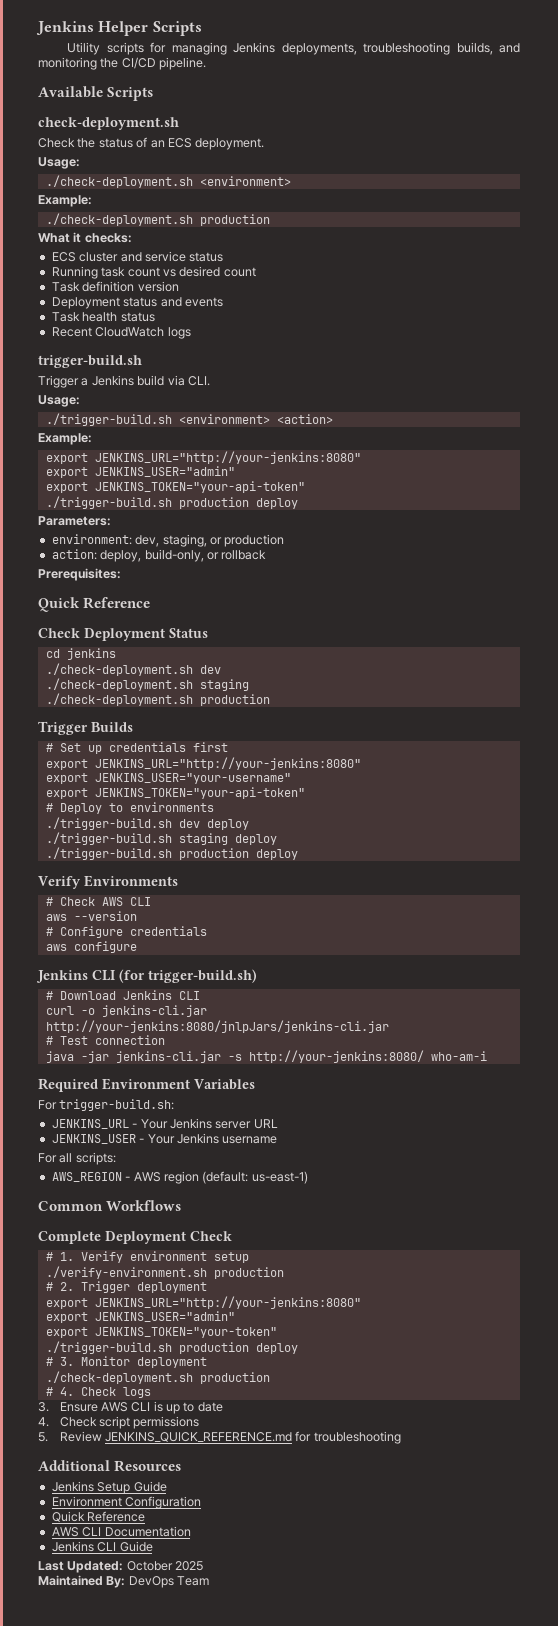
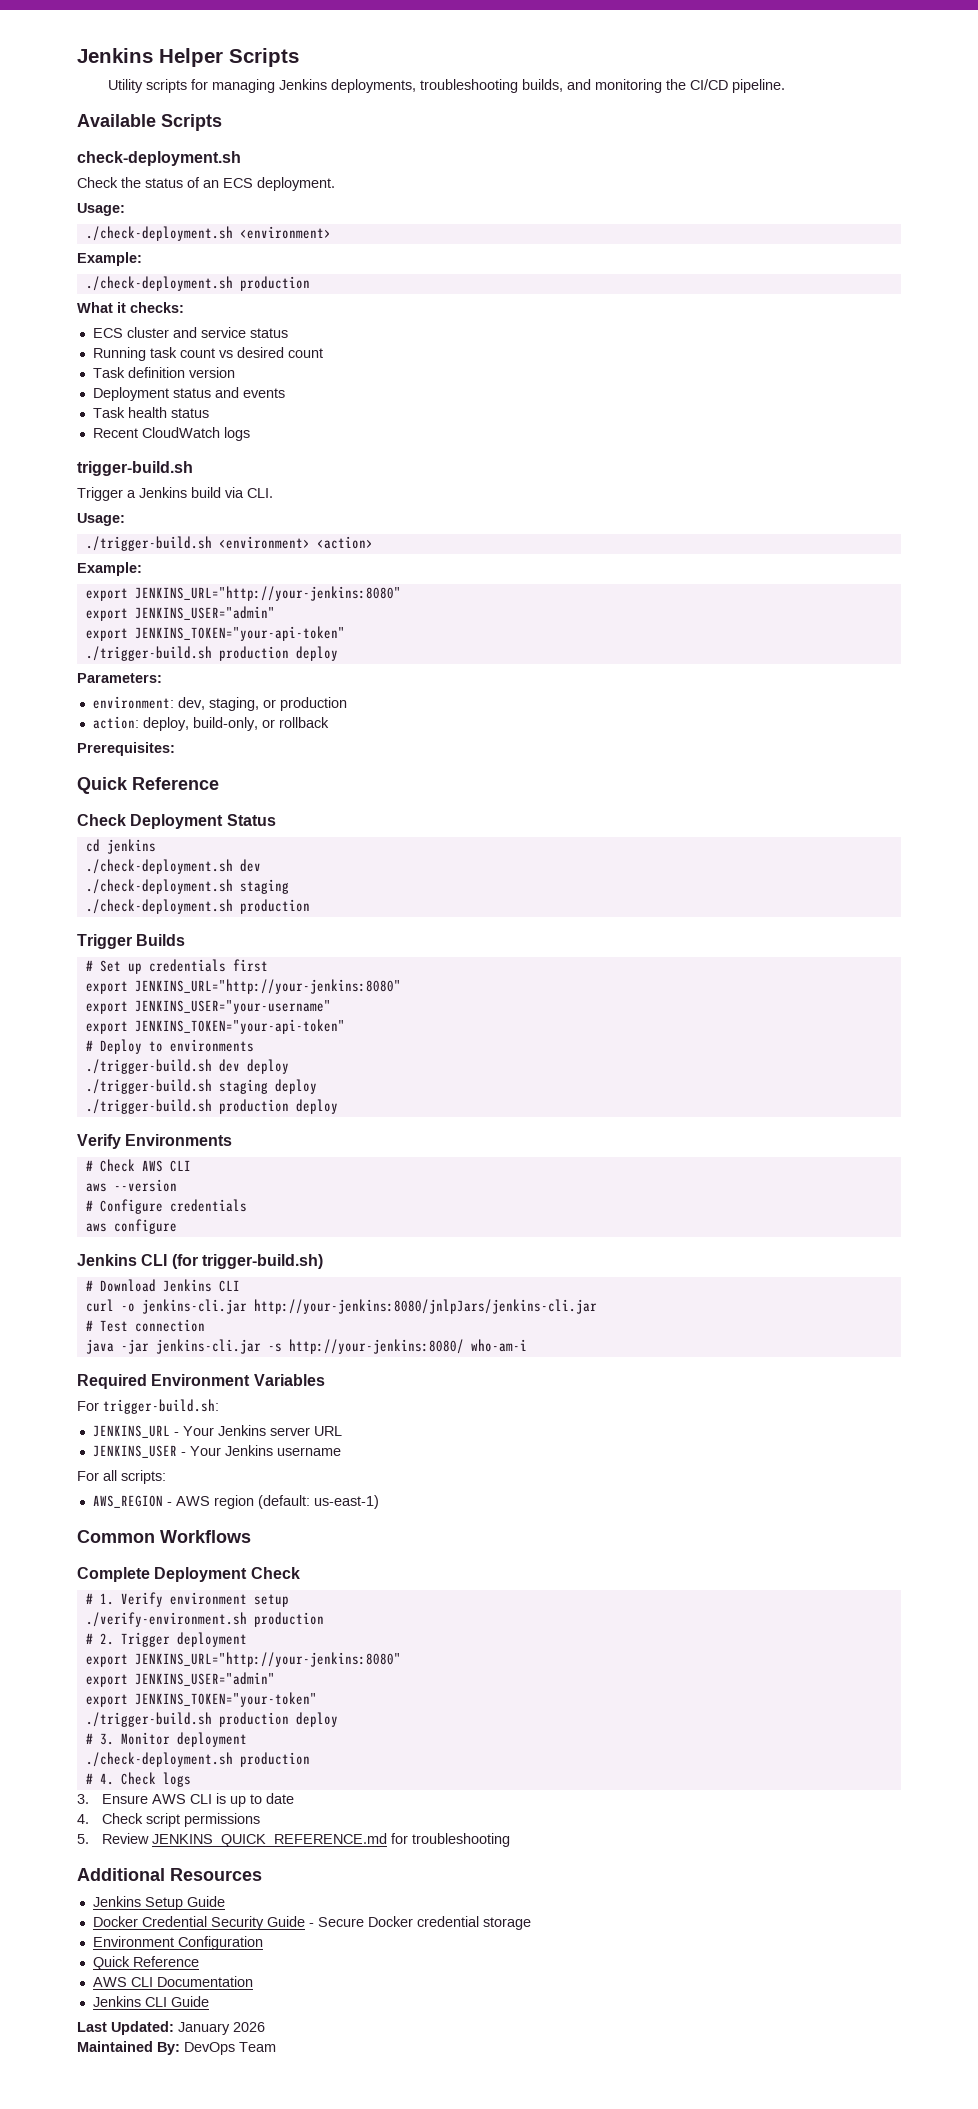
(167, 1486) none -> [92,1916,531,1930] // Docker Credential Security Guide - Secure Docker credential storage
[126,1561,204,1571] October 2025 -> [178,2022,265,2035] January 2026

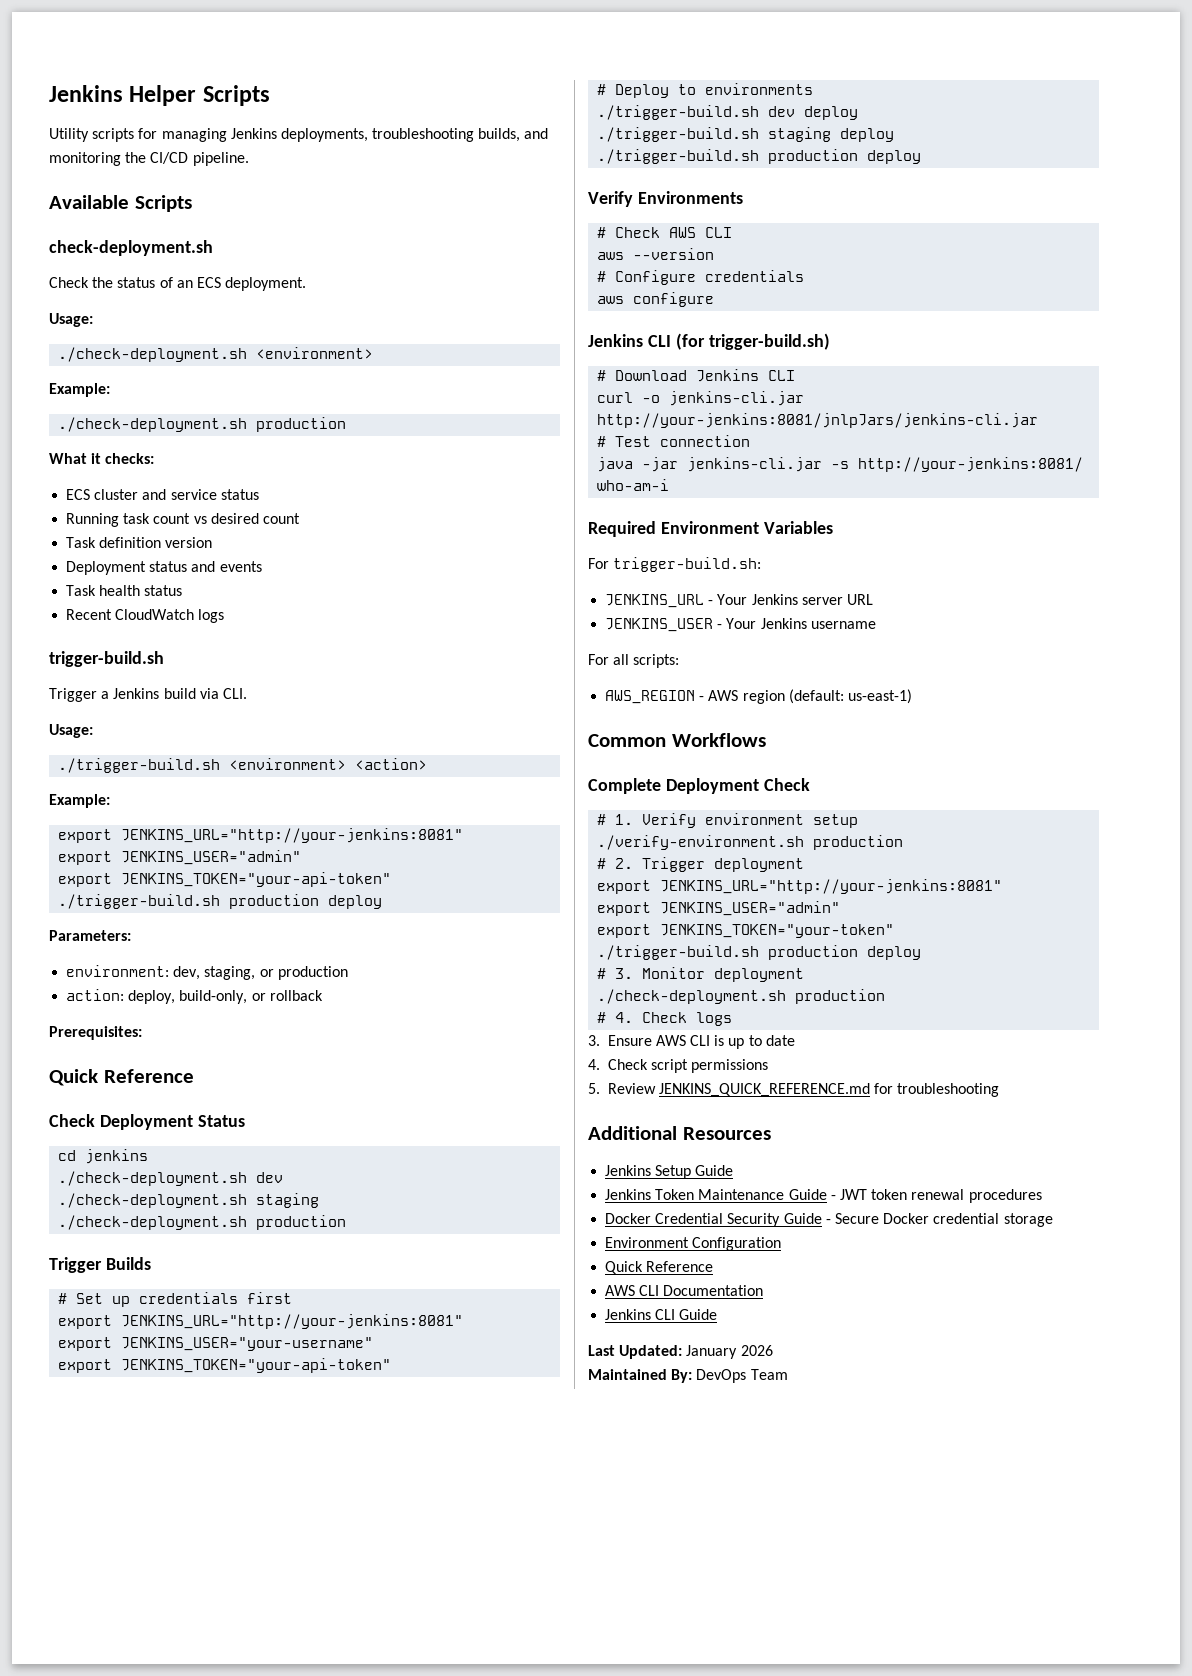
[134,586,401,601] JENKINS_URL="http://your-jenkins:8080" -> [121,828,464,843] JENKINS_URL="http://your-jenkins:8081"
[134,979,401,994] JENKINS_URL="http://your-jenkins:8080" -> [121,1314,464,1329] JENKINS_URL="http://your-jenkins:8081"
[253,1299,597,1314] http://your-jenkins:8080/jnlpJars/jenkins-cli.jar -> [597,413,1039,428] http://your-jenkins:8081/jnlpJars/jenkins-cli.jar
[288,1339,464,1354] http://your-jenkins:8080/ -> [858,457,1084,472] http://your-jenkins:8081/
[134,1652,401,1667] JENKINS_URL="http://your-jenkins:8080" -> [660,879,1003,894] JENKINS_URL="http://your-jenkins:8081"
(225, 1901) none -> [605,1189,1042,1203] // Jenkins Token Maintenance Guide - JWT token renewal procedures

